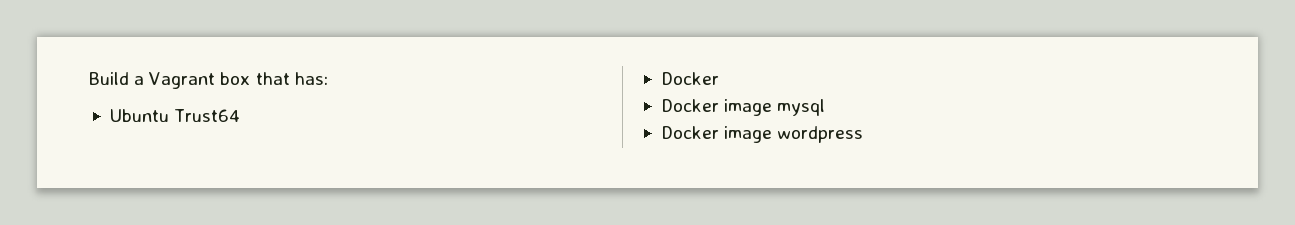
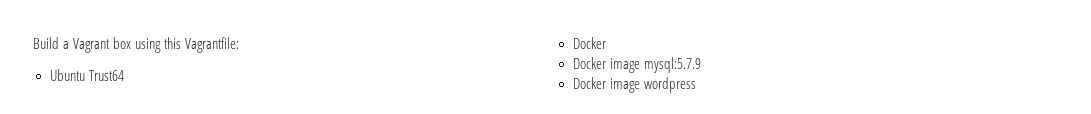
[255,72,328,85] that has: -> [135,37,240,53] using this Vagrantfile:
[777,99,826,116] mysql -> [643,57,701,73] mysql:5.7.9

